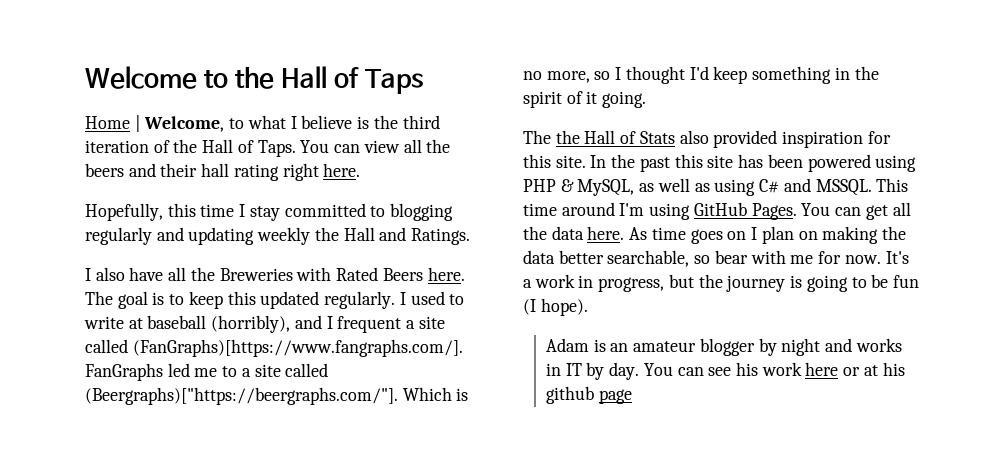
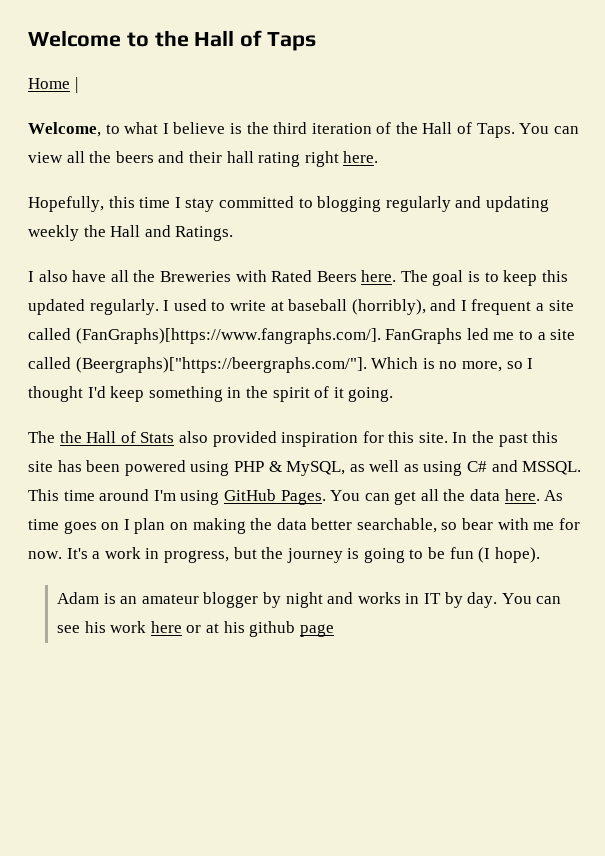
(141, 123) none -> (78, 85) //

